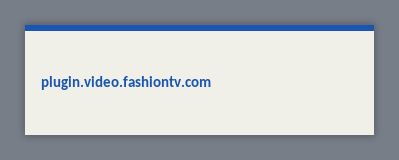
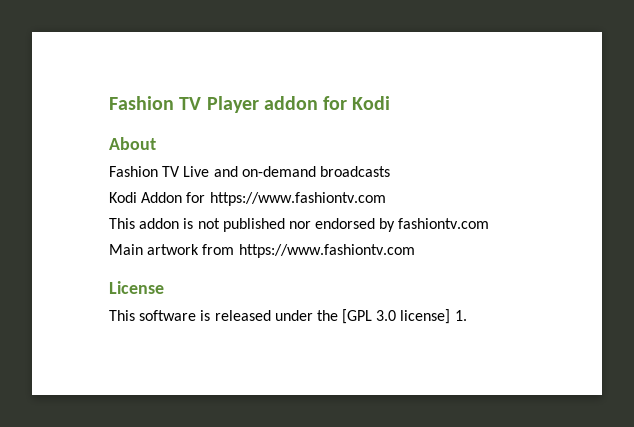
[41,76,211,90] plugin.video.fashiontv.com -> [109,96,391,113] [109,137,156,150] [109,166,390,177] [109,192,386,206] [109,218,490,232] [109,244,415,258] [109,281,164,294] [109,309,467,324] Fashion TV Player addon for Kodi // About // Fashion TV Live and on-demand broadcasts // Kodi Addon for https://www.fashiontv.com // This addon is not published nor endorsed by fashiontv.com // Main artwork from https://www.fashiontv.com // License // This software is released under the [GPL 3.0 license] 1.

